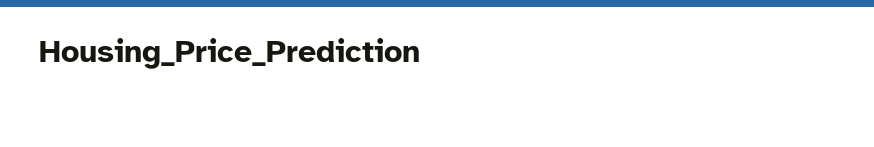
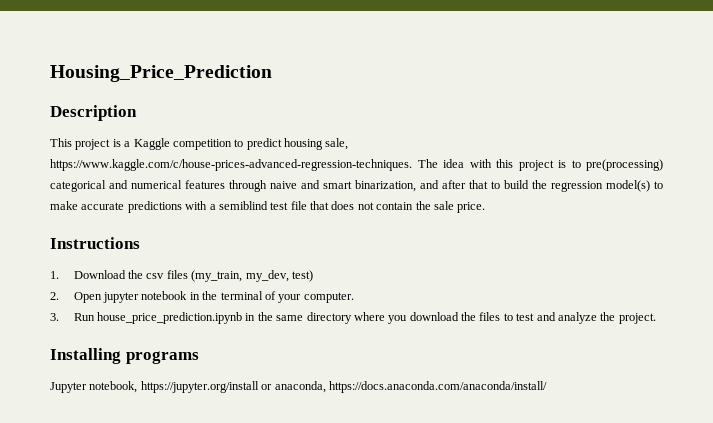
(420, 53) none -> [50,105,137,121] [50,138,349,150] [50,159,663,171] [50,180,663,192] [50,201,486,213] [50,237,140,249] [50,270,313,282] [50,291,354,303] [50,312,656,324] [50,348,199,364] [50,381,547,393] // Description // This project is a Kaggle competition to predict housing sale, https://www.kaggle.com/c/house-prices-advanced-regression-techniques. The idea with this project is to pre(processing) categorical and numerical features through naive and smart binarization, and after that to build the regression model(s) to make accurate predictions with a semiblind test file that does not contain the sale price. // Instructions // 1. Download the csv files (my_train, my_dev, test) // 2. Open jupyter notebook in the terminal of your computer. // 3. Run house_price_prediction.ipynb in the same directory where you download the files to test and analyze the project. // Installing programs // Jupyter notebook, https://jupyter.org/install or anaconda, https://docs.anaconda.com/anaconda/install/

